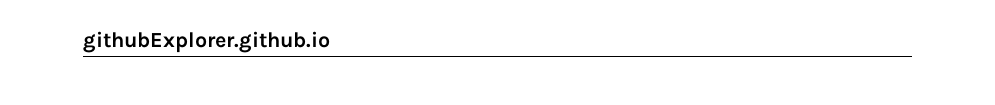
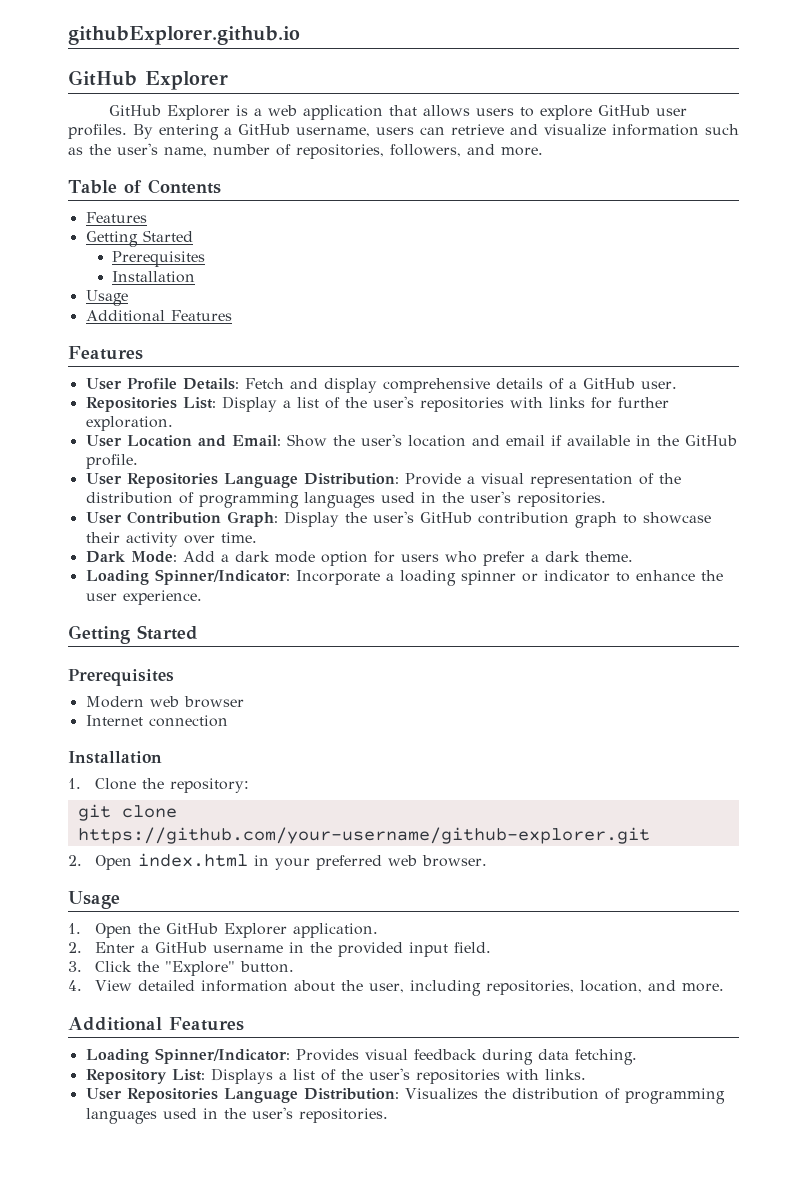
(330, 42) none -> [68,70,228,90] [108,105,687,120] [68,124,739,140] [68,143,543,159] [68,179,221,194] [85,212,147,223] [85,230,193,247] [112,251,206,267] [112,271,196,283] [85,290,128,306] [85,310,232,322] [68,346,143,360] [85,378,677,393] [85,396,669,412] [85,416,173,431] [85,434,737,447] [85,454,138,469] [85,473,681,488] [85,491,606,508] [85,511,711,528] [85,532,257,547] [85,551,633,566] [85,569,723,586] [85,590,202,605] [68,625,198,644] [68,669,174,686] [85,696,244,708] [85,715,228,727] [68,751,162,764] [68,778,249,793] [77,804,177,821] [77,827,650,844] [68,853,487,870] [68,891,120,909] [68,923,378,938] [68,942,491,957] [68,961,294,976] [68,980,724,996] [68,1017,244,1031] [85,1048,637,1065] [85,1068,586,1084] [85,1088,725,1104] [85,1107,388,1124] // GitHub Explorer // GitHub Explorer is a web application that allows users to explore GitHub user profiles. By entering a GitHub username, users can retrieve and visualize information such as the user's name, number of repositories, followers, and more. // Table of Contents // Features // Getting Started // Prerequisites // Installation // Usage // Additional Features // Features // User Profile Details: Fetch and display comprehensive details of a GitHub user. // Repositories List: Display a list of the user's repositories with links for further exploration. // User Location and Email: Show the user's location and email if available in the GitHub profile. // User Repositories Language Distribution: Provide a visual representation of the distribution of programming languages used in the user's repositories. // User Contribution Graph: Display the user's GitHub contribution graph to showcase their activity over time. // Dark Mode: Add a dark mode option for users who prefer a dark theme. // Loading Spinner/Indicator: Incorporate a loading spinner or indicator to enhance the user experience. // Getting Started // Prerequisites // Modern web browser // Internet connection // Installation // 1. Clone the repository: // git clone https://github.com/your-username/github-explorer.git // 2. Open index.html in your preferred web browser. // Usage // 1. Open the GitHub Explorer application. // 2. Enter a GitHub username in the provided input field. // 3. Click the "Explore" button. // 4. View detailed information about the user, including repositories, location, and more. // Additional Features // Loading Spinner/Indicator: Provides visual feedback during data fetching. // Repository List: Displays a list of the user's repositories with links. // User Repositories Language Distribution: Visualizes the distribution of programming languages used in the user's repositories.

